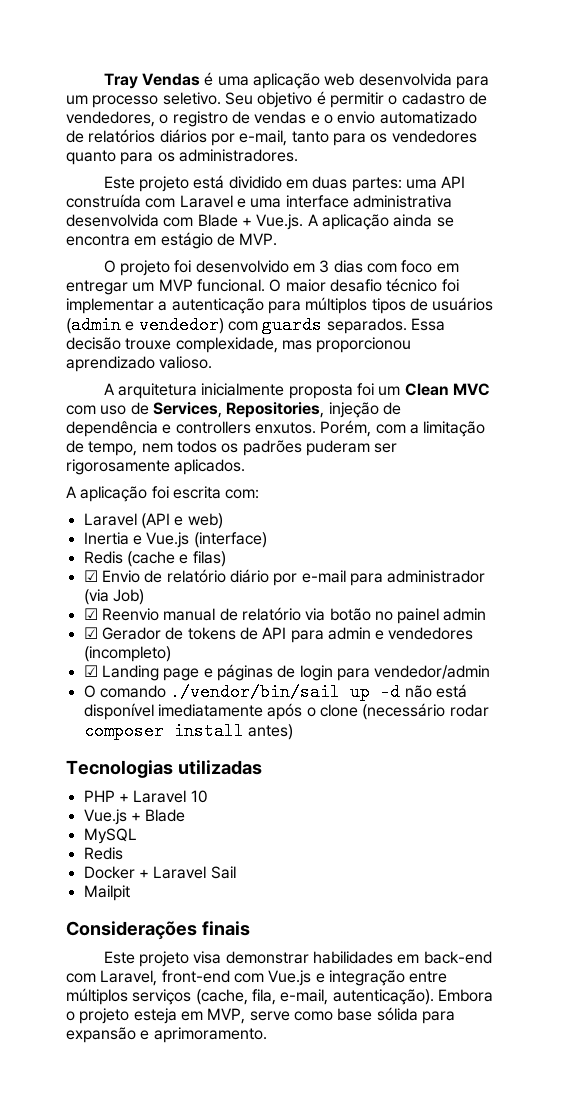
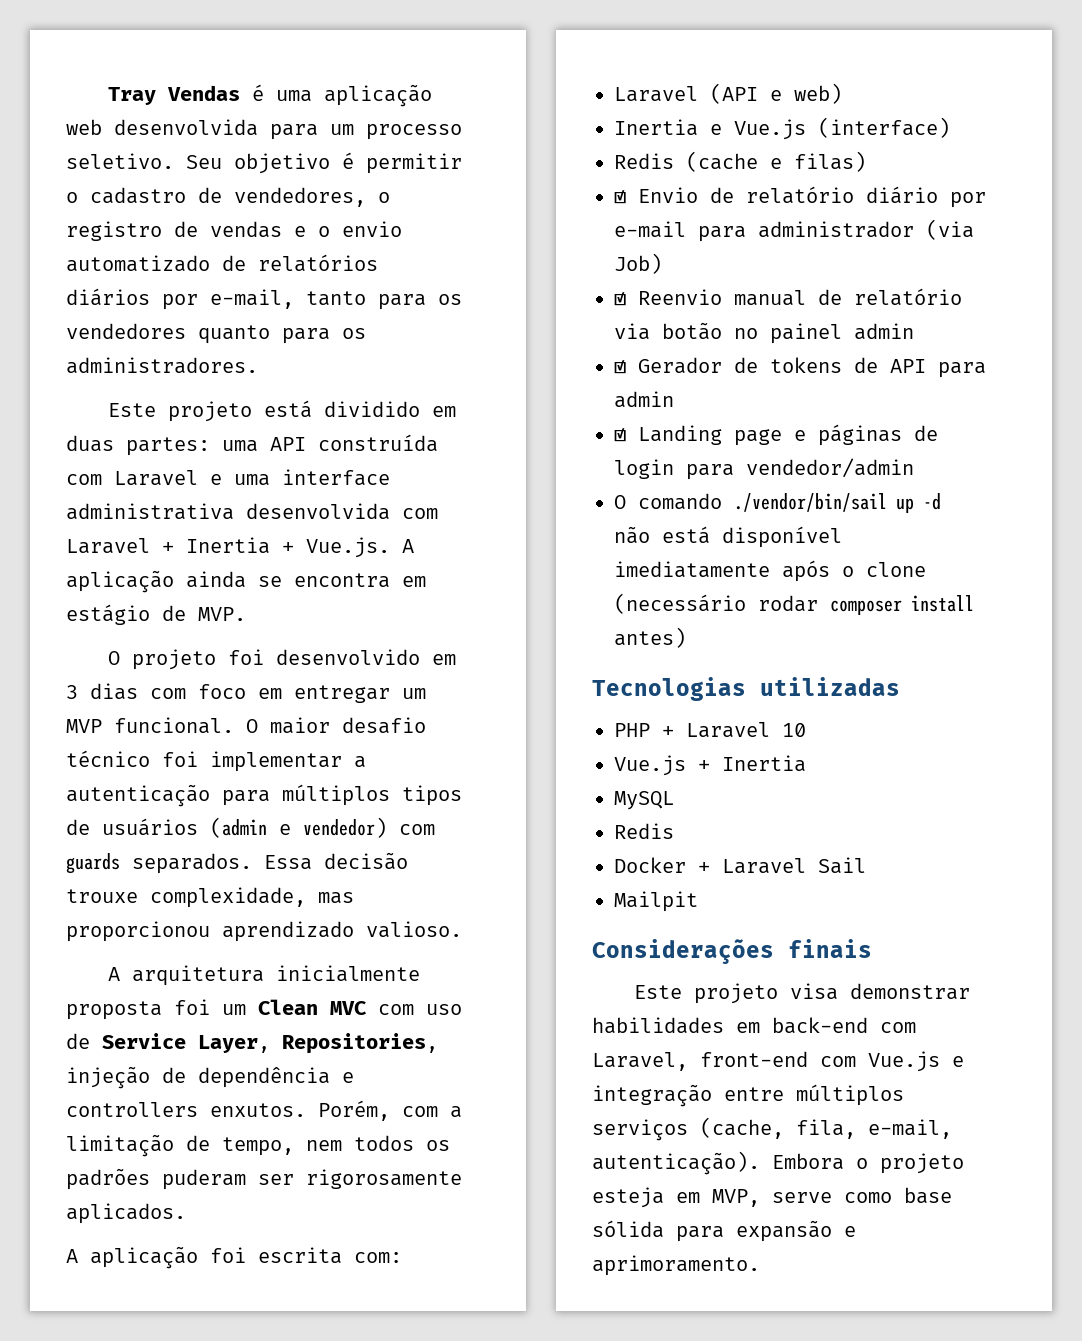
[197,214,238,227] Blade -> [66,537,270,554] Laravel + Inertia
[152,402,222,418] Services, -> [102,1033,270,1053] Service Layer,
[375,627,474,640] [83,646,171,662] e vendedores (incompleto) -> (674, 399) none
[145,809,186,822] Blade -> [722,755,806,772] Inertia

